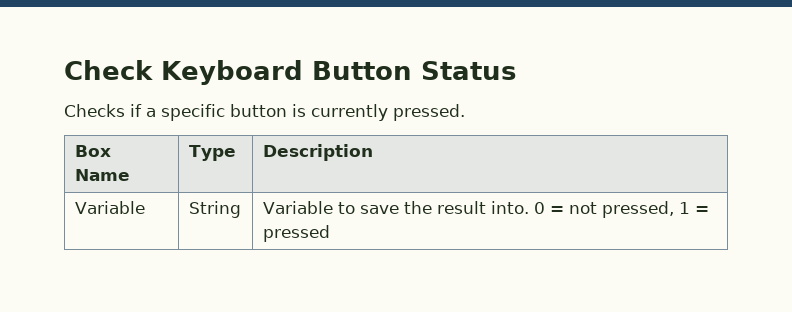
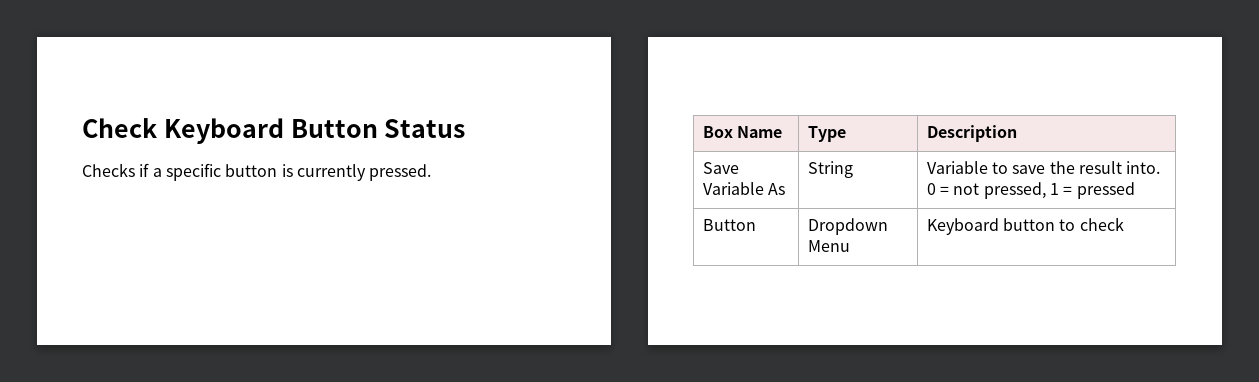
[74,201,145,214] Variable -> [702,162,739,174] [702,182,786,195] Save Variable As
(330, 233) none -> [702,219,756,231] [807,218,888,235] [807,240,850,252] [926,217,1124,235] // Button | Dropdown Menu | Keyboard button to check

